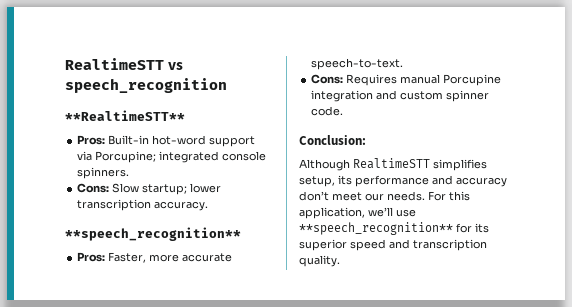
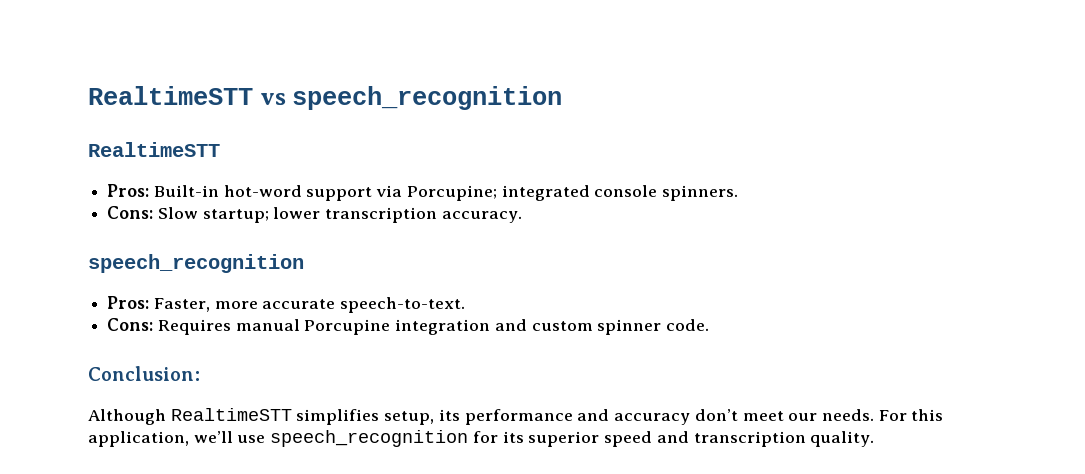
[65,110,185,121] **RealtimeSTT** -> [88,142,220,157] RealtimeSTT
[65,227,241,241] **speech_recognition** -> [88,254,304,273] speech_recognition
[299,222,453,235] **speech_recognition** -> [270,430,469,447] speech_recognition

